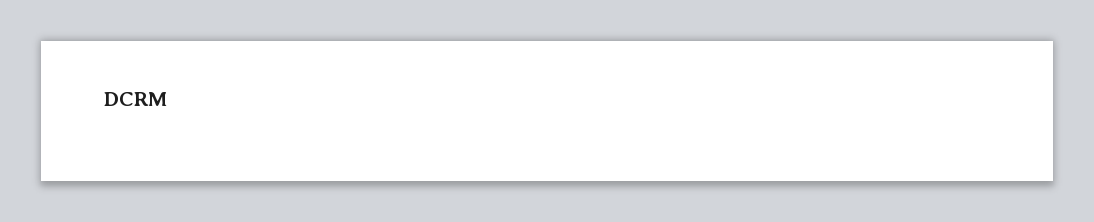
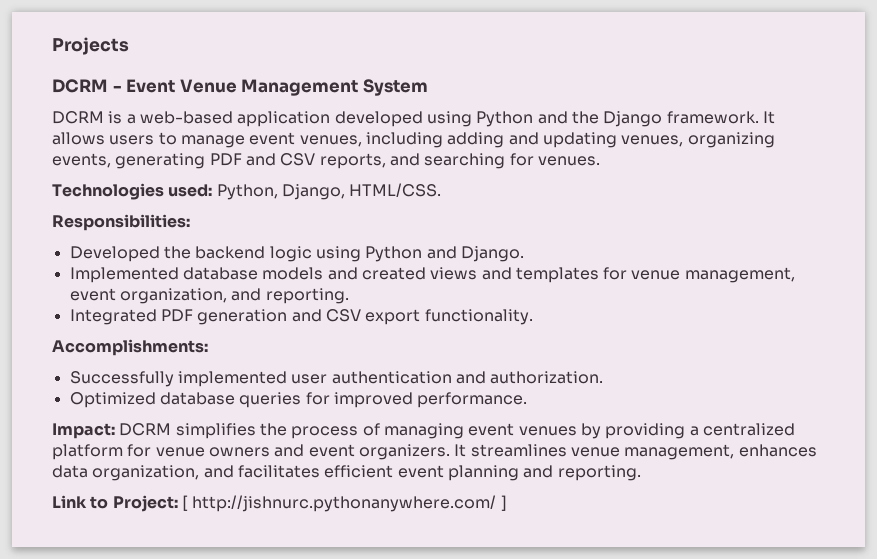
[104,92,167,106] DCRM -> [52,37,129,55] [52,79,428,96] [52,111,775,127] [52,132,775,148] [52,153,600,169] [52,183,442,200] [52,214,190,231] [69,246,524,262] [69,267,795,283] [69,288,349,304] [69,309,533,325] [52,339,208,356] [69,371,604,387] [69,392,528,408] [52,423,795,439] [52,444,817,460] [52,465,641,481] [52,495,507,512] Projects // DCRM - Event Venue Management System // DCRM is a web-based application developed using Python and the Django framework. It allows users to manage event venues, including adding and updating venues, organizing events, generating PDF and CSV reports, and searching for venues. // Technologies used: Python, Django, HTML/CSS. // Responsibilities: // Developed the backend logic using Python and Django. // Implemented database models and created views and templates for venue management, event organization, and reporting. // Integrated PDF generation and CSV export functionality. // Accomplishments: // Successfully implemented user authentication and authorization. // Optimized database queries for improved performance. // Impact: DCRM simplifies the process of managing event venues by providing a centralized platform for venue owners and event organizers. It streamlines venue management, enhances data organization, and facilitates efficient event planning and reporting. // Link to Project: [ http://jishnurc.pythonanywhere.com/ ]

